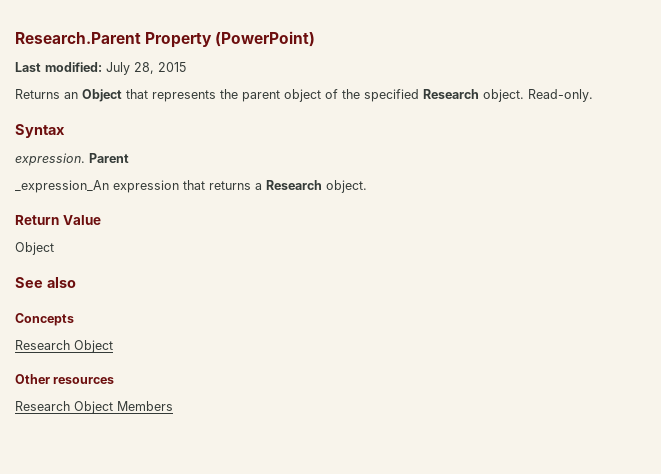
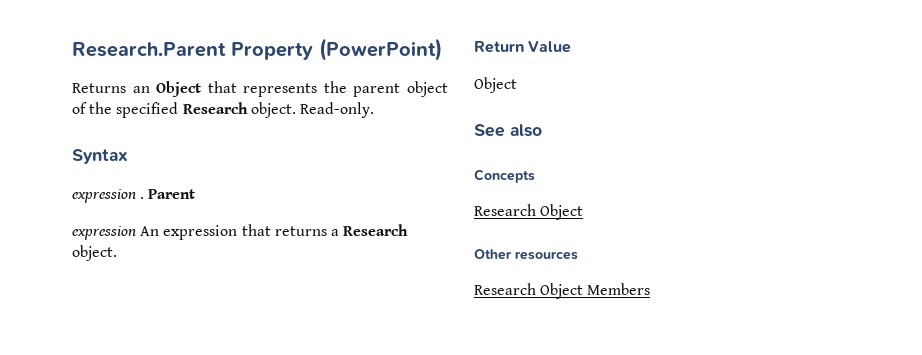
[15,62,186,75] // Last modified: July 28, 2015 -> (442, 49) none
[15,153,85,166] expression. -> [72,189,145,203] expression .
[15,180,109,193] _expression_An -> [72,226,160,240] expression An

